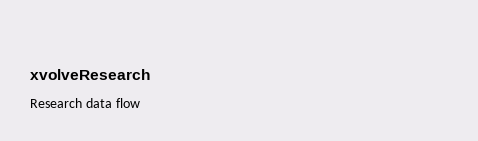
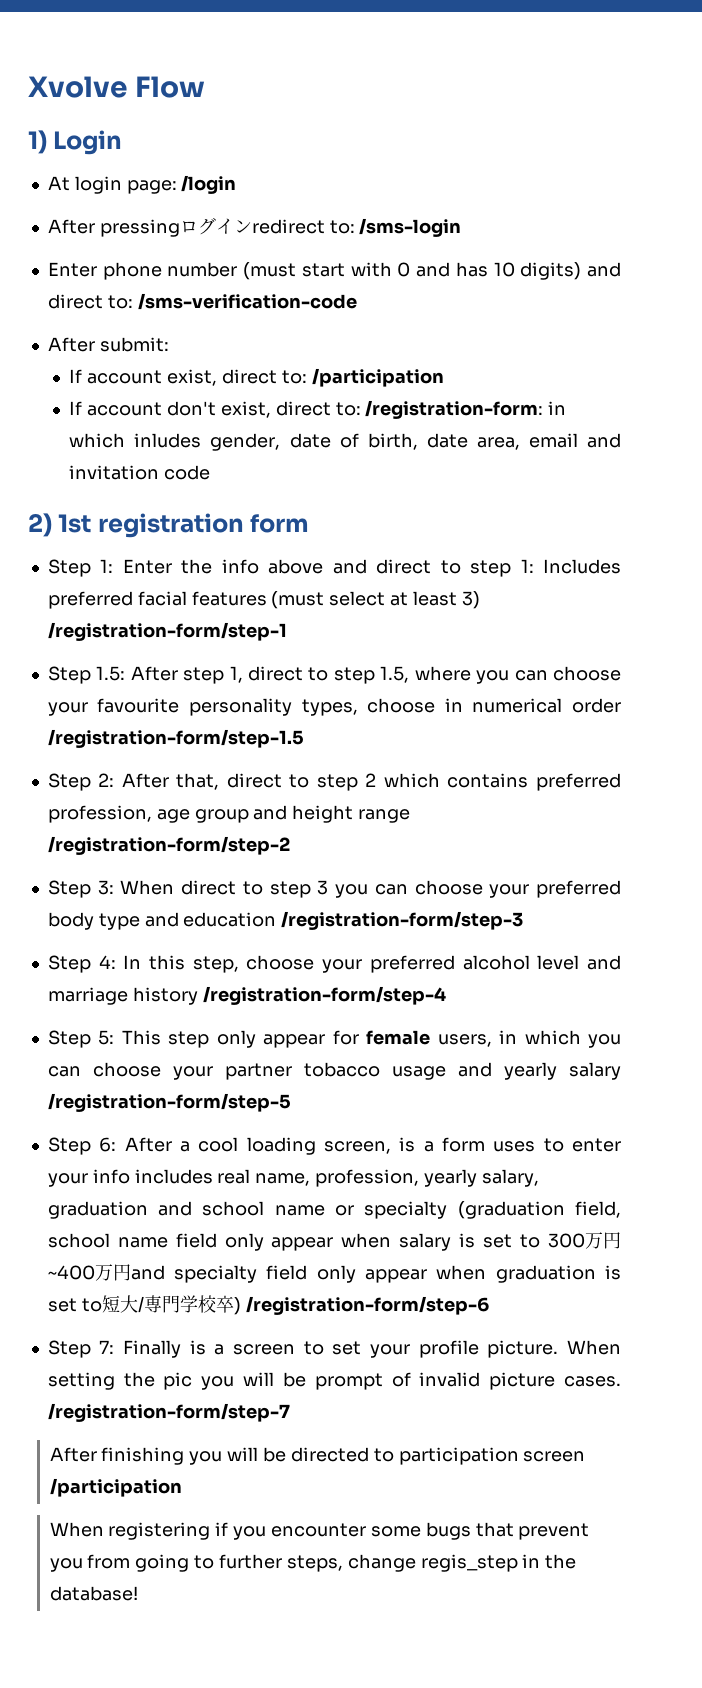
[30,69,150,80] [30,98,140,108] xvolveResearch // Research data flow -> [28,76,205,98] [28,130,123,155] [47,175,237,194] [47,217,462,237] [47,262,621,280] [47,293,357,310] [47,337,169,352] [69,368,444,387] [69,400,567,419] [69,433,622,451] [69,465,211,480] [28,513,310,538] [47,559,622,577] [47,591,480,609] [47,622,287,641] [47,666,622,684] [47,698,622,716] [47,729,304,748] [47,773,621,791] [47,805,411,823] [47,836,290,855] [47,880,621,898] [47,911,524,930] [47,955,622,973] [47,986,446,1005] [47,1030,622,1048] [47,1062,621,1080] [47,1093,291,1112] [47,1137,622,1155] [47,1169,539,1187] [47,1201,621,1219] [47,1232,622,1251] [47,1264,622,1283] [47,1295,489,1315] [47,1340,621,1358] [47,1372,621,1390] [47,1403,290,1422] [49,1447,586,1465] [49,1478,182,1497] [49,1522,590,1540] [49,1554,577,1572] [49,1586,138,1601] Xvolve Flow // 1) Login // At login page: /login // After pressingログインredirect to: /sms-login // Enter phone number (must start with 0 and has 10 digits) and direct to: /sms-verification-code // After submit: // If account exist, direct to: /participation // If account don't exist, direct to: /registration-form: in which inludes gender, date of birth, date area, email and invitation code // 2) 1st registration form // Step 1: Enter the info above and direct to step 1: Includes preferred facial features (must select at least 3) /registration-form/step-1 // Step 1.5: After step 1, direct to step 1.5, where you can choose your favourite personality types, choose in numerical order /registration-form/step-1.5 // Step 2: After that, direct to step 2 which contains preferred profession, age group and height range /registration-form/step-2 // Step 3: When direct to step 3 you can choose your preferred body type and education /registration-form/step-3 // Step 4: In this step, choose your preferred alcohol level and marriage history /registration-form/step-4 // Step 5: This step only appear for female users, in which you can choose your partner tobacco usage and yearly salary /registration-form/step-5 // Step 6: After a cool loading screen, is a form uses to enter your info includes real name, profession, yearly salary, graduation and school name or specialty (graduation field, school name field only appear when salary is set to 300万円~400万円and specialty field only appear when graduation is set to短大/専門学校卒) /registration-form/step-6 // Step 7: Finally is a screen to set your profile picture. When setting the pic you will be prompt of invalid picture cases. /registration-form/step-7 // After finishing you will be directed to participation screen /participation // When registering if you encounter some bugs that prevent you from going to further steps, change regis_step in the database!

